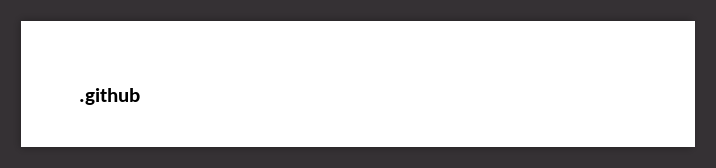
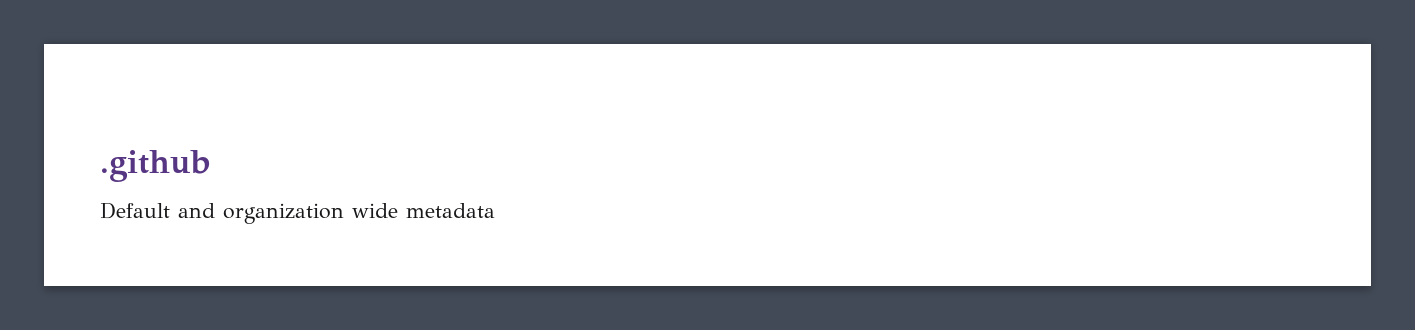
(140, 96) none -> [100,202,495,224] // Default and organization wide metadata

